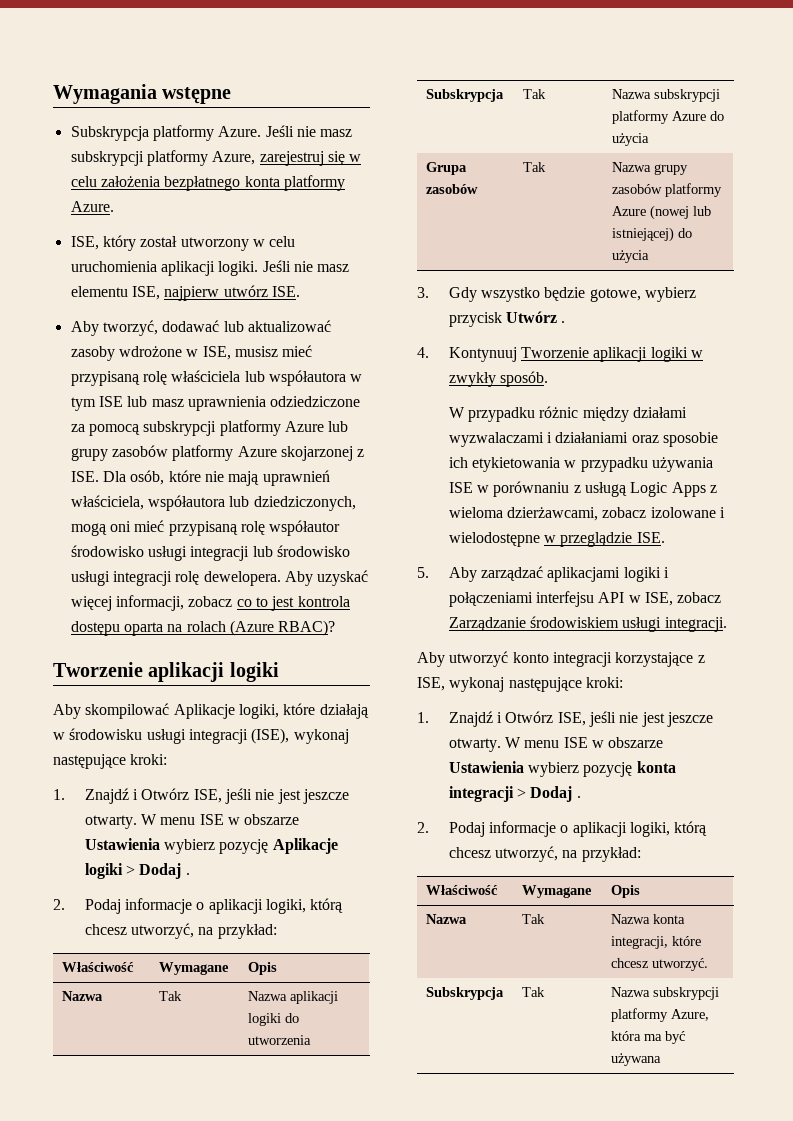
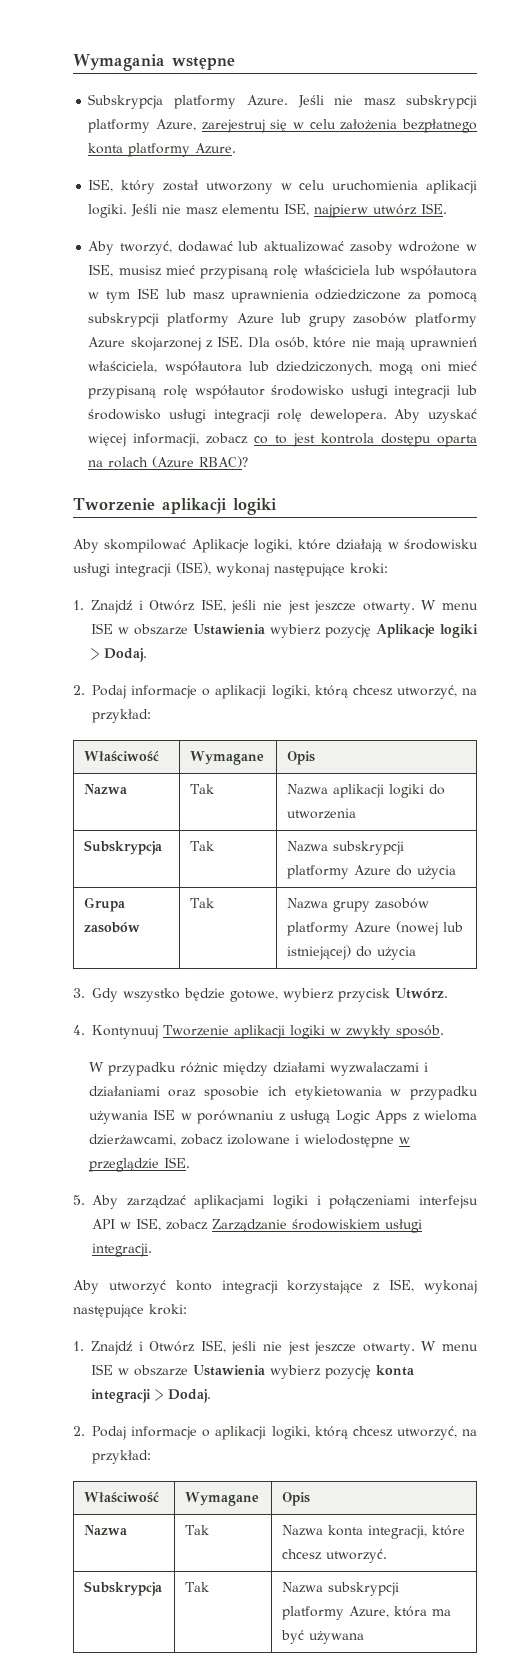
[139,863,190,879] Dodaj . -> [104,648,147,662] Dodaj.
[505,311,566,323] Utwórz . -> [395,988,448,999] Utwórz.
[530,786,581,802] Dodaj . -> [168,1389,211,1403] Dodaj.

